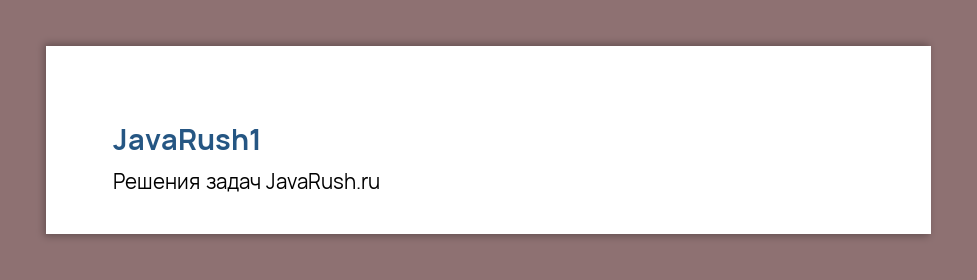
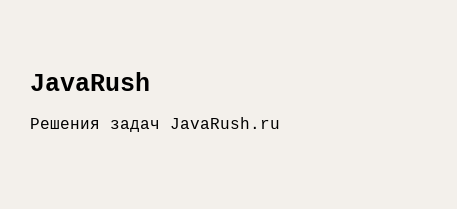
[113,129,262,150] JavaRush1 -> [30,72,150,91] JavaRush

